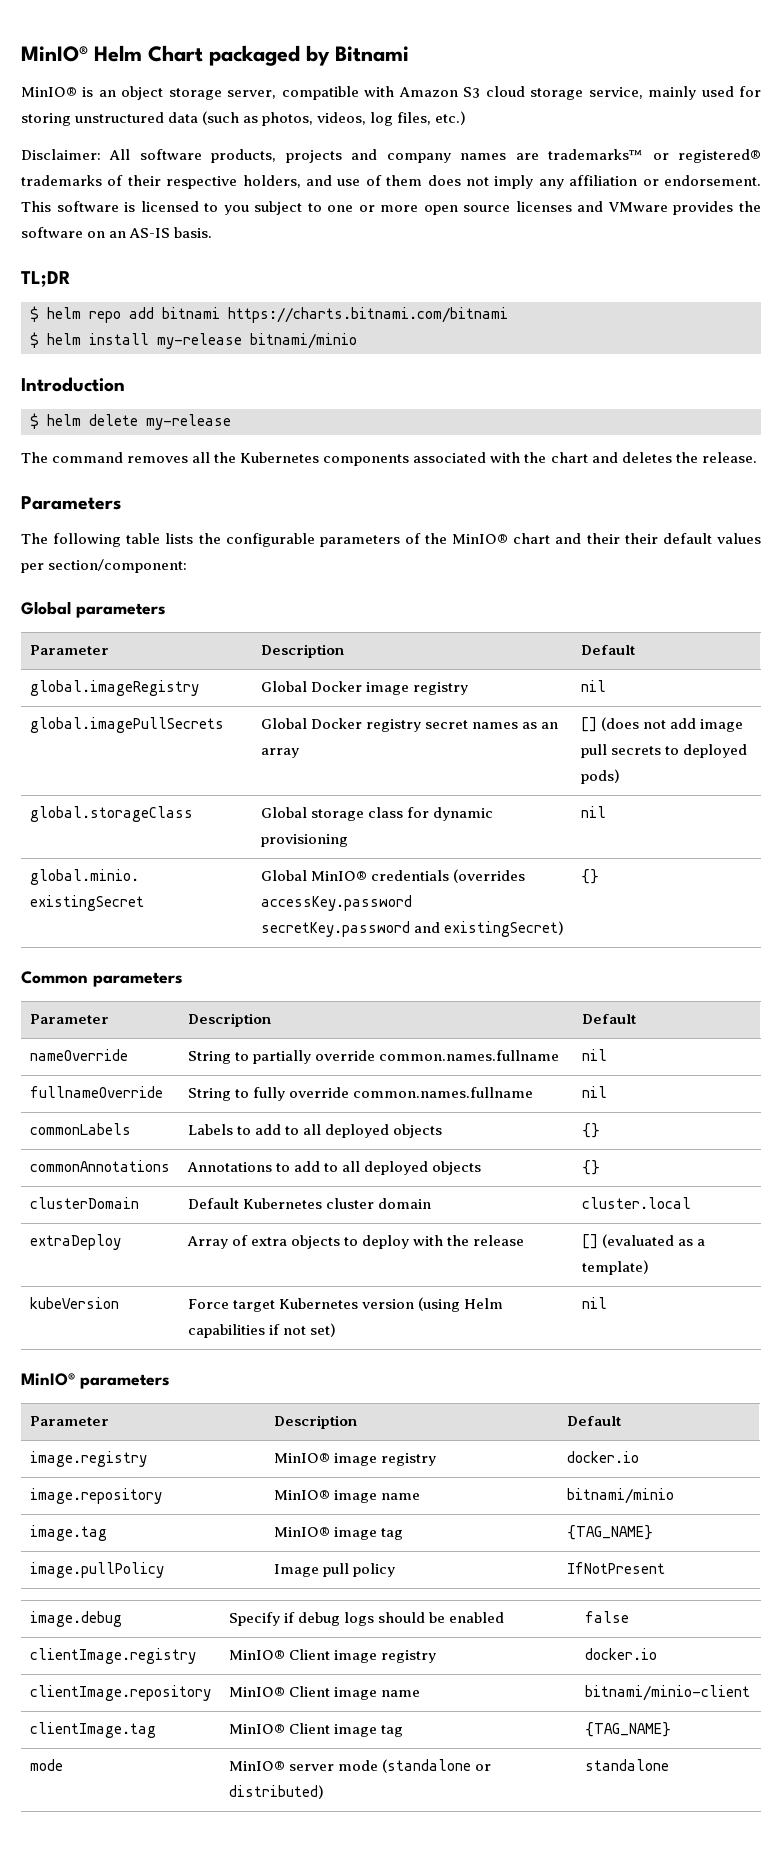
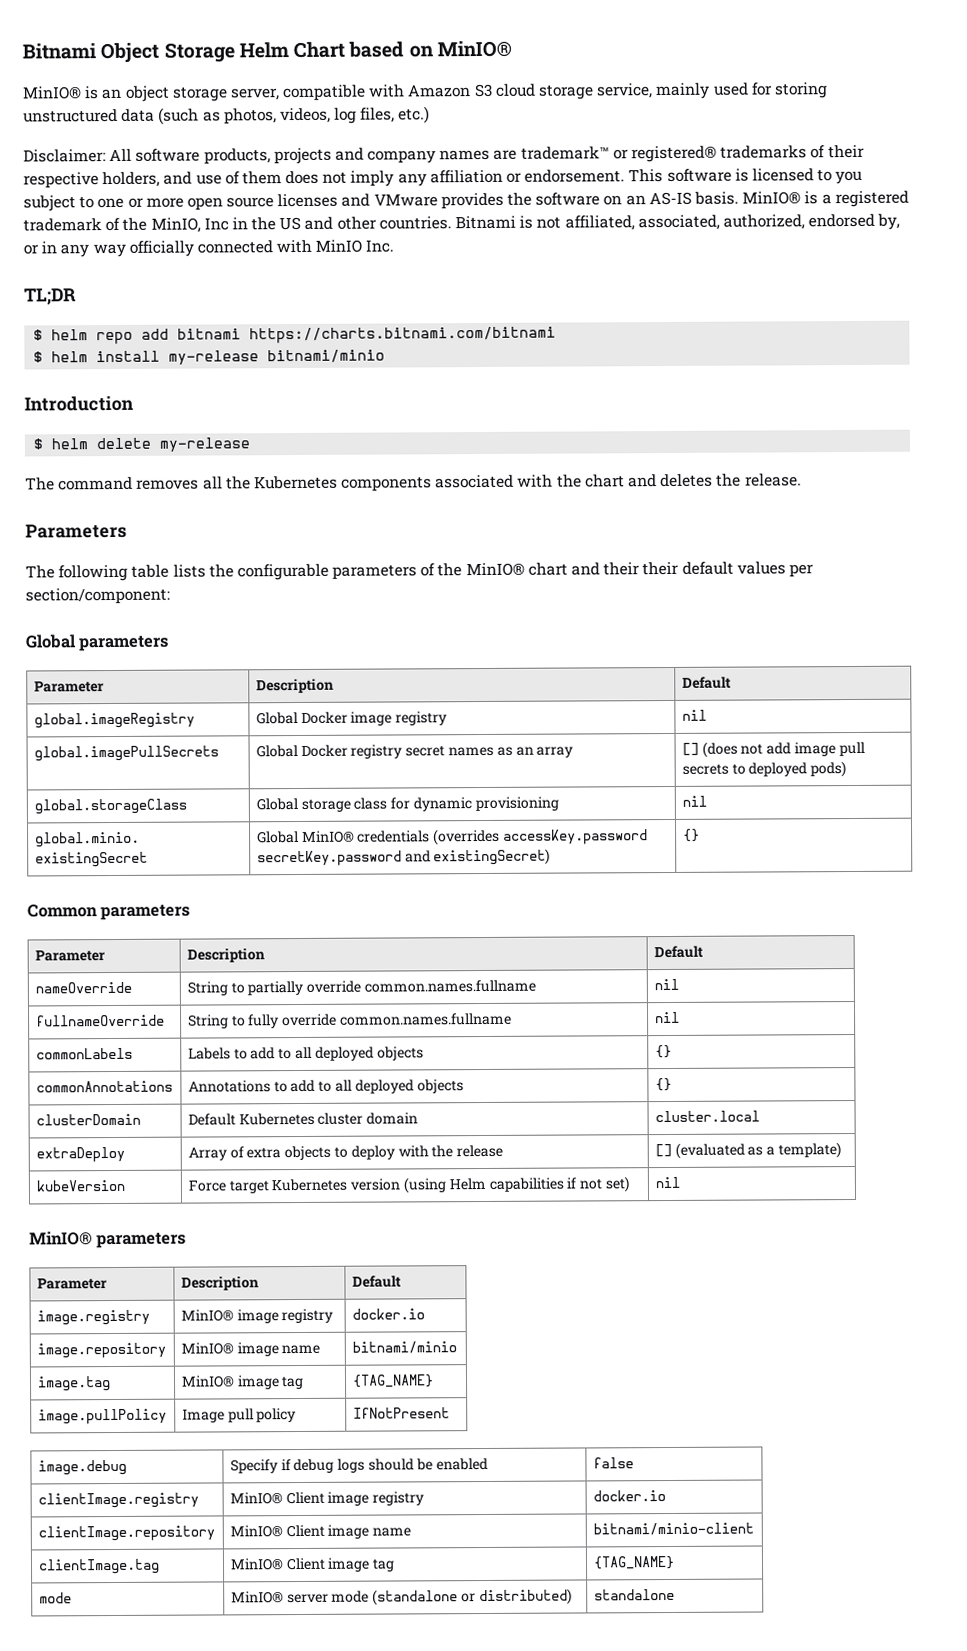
[21,45,409,66] MinIO® Helm Chart packaged by Bitnami -> [22,40,512,64] Bitnami Object Storage Helm Chart based on MinIO®
[548,149,644,160] trademarks™ -> [520,146,610,160] trademark™
(213, 232) none -> [742,190,909,208] [23,213,901,233] [23,239,395,258] MinIO® is a registered trademark of the MinIO, Inc in the US and other countries. Bitnami is not affiliated, associated, authorized, endorsed by, or in any way officially connected with MinIO Inc.

